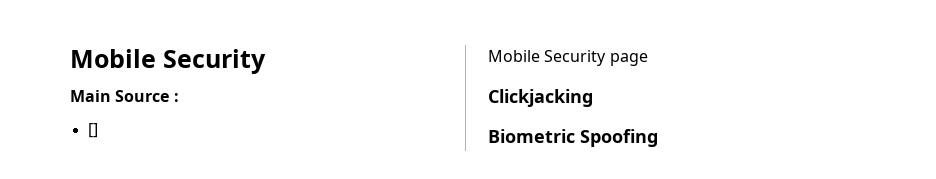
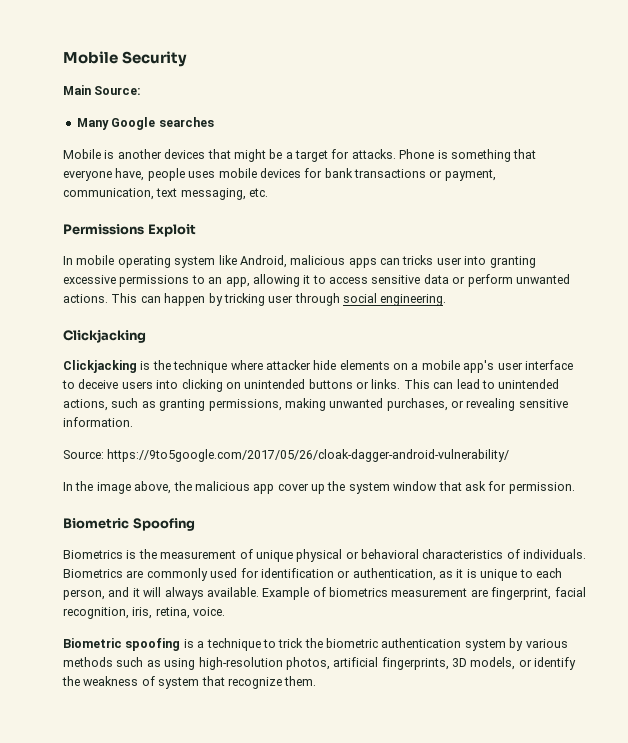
[115,90,179,102] [87,123,98,138] [488,50,648,66] [488,89,593,107] [488,129,658,147] Source : // [] // Mobile Security page // Clickjacking // Biometric Spoofing -> [94,86,142,95] [76,117,214,130] [63,149,537,162] [63,168,496,181] [63,188,269,200] [63,224,196,237] [63,255,536,268] [63,274,570,287] [63,293,447,306] [63,329,146,343] [63,360,573,373] [62,379,560,392] [63,398,568,411] [63,417,133,427] [63,449,510,462] [63,481,575,494] [63,518,195,531] [63,549,587,562] [63,568,562,581] [63,587,586,600] [63,607,226,619] [63,638,568,651] [63,657,577,670] [62,676,317,689] Source: // Many Google searches // Mobile is another devices that might be a target for attacks. Phone is something that everyone have, people uses mobile devices for bank transactions or payment, communication, text messaging, etc. // Permissions Exploit // In mobile operating system like Android, malicious apps can tricks user into granting excessive permissions to an app, allowing it to access sensitive data or perform unwanted actions. This can happen by tricking user through social engineering. // Clickjacking // Clickjacking is the technique where attacker hide elements on a mobile app's user interface to deceive users into clicking on unintended buttons or links. This can lead to unintended actions, such as granting permissions, making unwanted purchases, or revealing sensitive information. // Source: https://9to5google.com/2017/05/26/cloak-dagger-android-vulnerability/ // In the image above, the malicious app cover up the system window that ask for permission. // Biometric Spoofing // Biometrics is the measurement of unique physical or behavioral characteristics of individuals. Biometrics are commonly used for identification or authentication, as it is unique to each person, and it will always available. Example of biometrics measurement are fingerprint, facial recognition, iris, retina, voice. // Biometric spoofing is a technique to trick the biometric authentication system by various methods such as using high-resolution photos, artificial fingerprints, 3D models, or identify the weakness of system that recognize them.

